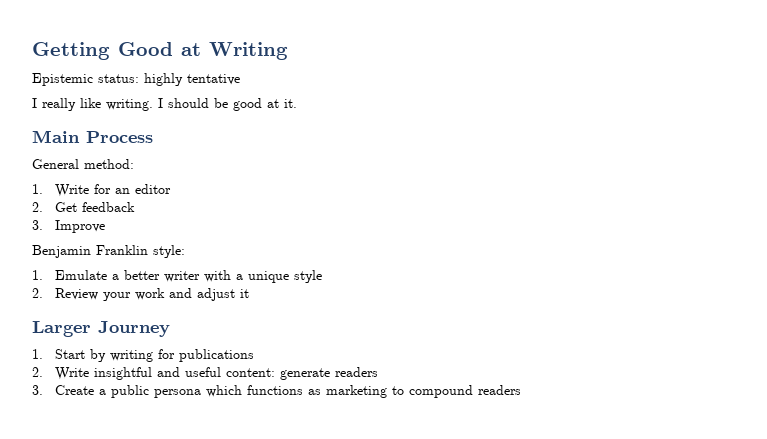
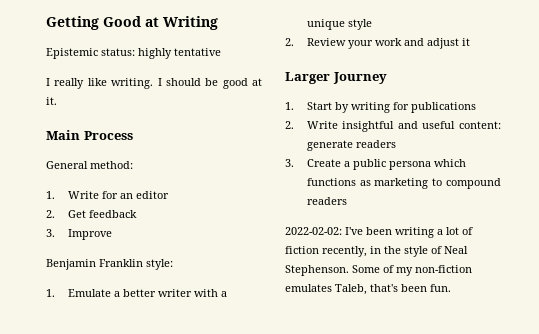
(522, 390) none -> [285,227,473,238] [285,246,468,257] [285,265,472,276] [285,284,451,295] // 2022-02-02: I've been writing a lot of fiction recently, in the style of Neal Stephenson. Some of my non-fiction emulates Taleb, that's been fun.

